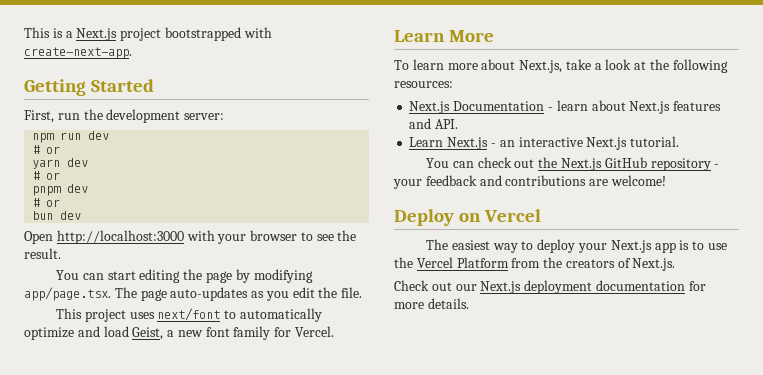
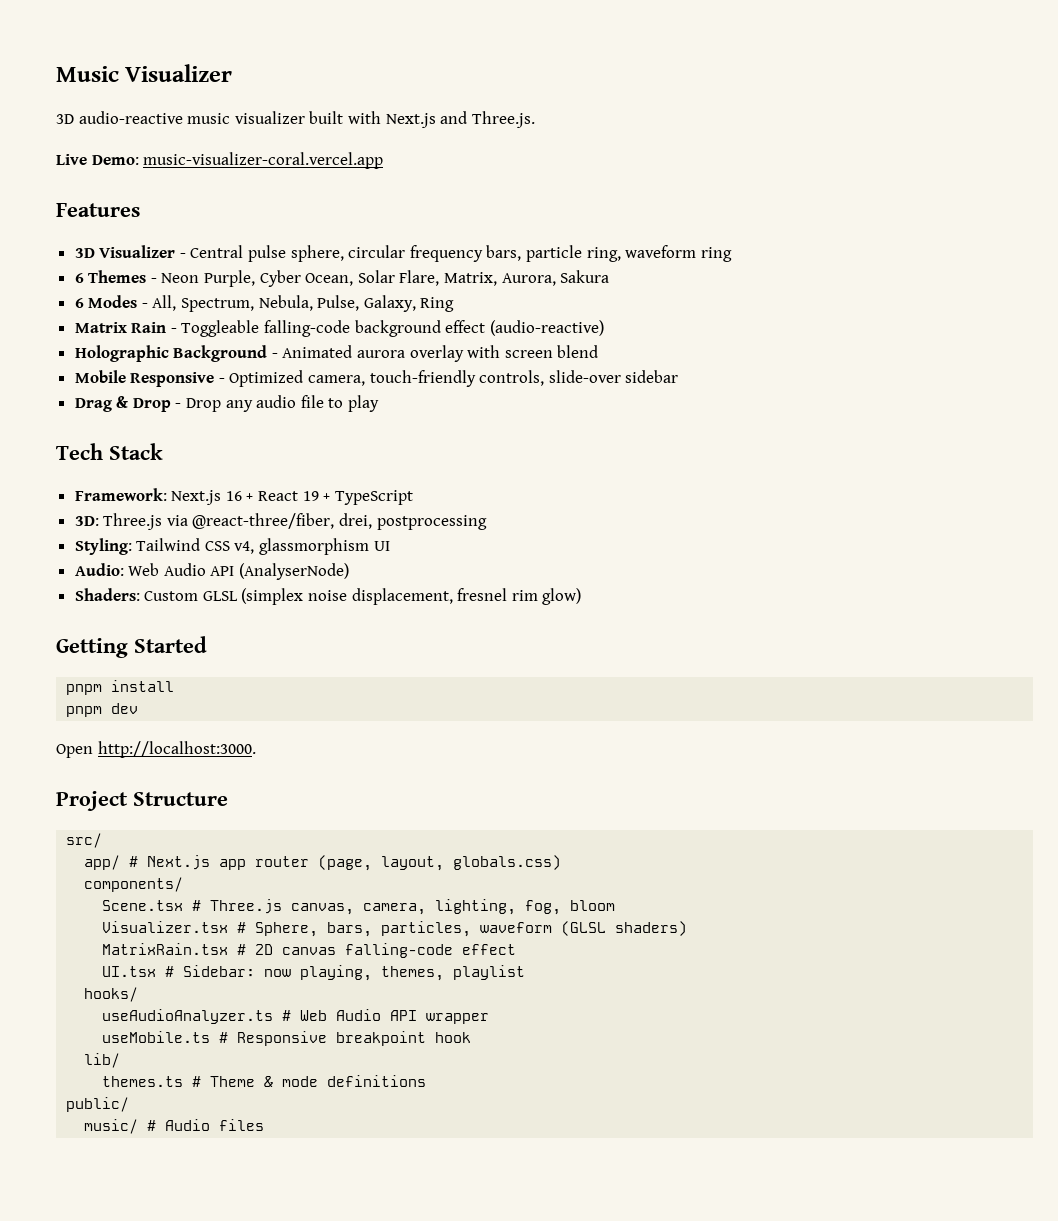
[24,27,272,41] [24,47,132,59] [24,79,155,96] [24,109,225,123] [32,131,110,143] [32,145,61,154] [32,158,89,169] [32,171,61,180] [32,184,89,196] [32,198,61,207] [32,211,82,220] [24,230,357,244] [24,248,61,259] [56,269,313,283] [24,287,363,301] [56,308,322,322] [24,326,335,340] [394,30,495,42] [394,59,728,73] [394,81,453,88] [409,100,722,114] [409,118,459,129] [409,136,680,150] [426,157,720,171] [393,175,666,189] [394,209,542,226] [426,239,727,253] [394,257,676,271] [394,280,706,294] [394,298,469,309] This is a Next.js project bootstrapped with create-next-app. // Getting Started // First, run the development server: // npm run dev // # or // yarn dev // # or // pnpm dev // # or // bun dev // Open http://localhost:3000 with your browser to see the result. // You can start editing the page by modifying app/page.tsx. The page auto-updates as you edit the file. // This project uses next/font to automatically optimize and load Geist, a new font family for Vercel. // Learn More // To learn more about Next.js, take a look at the following resources: // Next.js Documentation - learn about Next.js features and API. // Learn Next.js - an interactive Next.js tutorial. // You can check out the Next.js GitHub repository - your feedback and contributions are welcome! // Deploy on Vercel // The easiest way to deploy your Next.js app is to use the Vercel Platform from the creators of Next.js. // Check out our Next.js deployment documentation for more details. -> [56,64,233,82] [56,111,535,128] [56,152,384,169] [56,203,140,217] [74,245,732,262] [74,270,610,287] [74,295,455,312] [74,320,604,337] [74,345,599,362] [74,370,679,387] [74,395,380,412] [56,443,163,460] [74,488,413,505] [74,513,487,530] [74,538,390,555] [74,563,350,580] [74,588,582,605] [56,636,207,658] [66,680,175,695] [66,703,139,717] [56,741,256,758] [56,791,228,811] [66,833,103,848] [84,855,562,871] [84,877,184,892] [102,899,616,915] [102,921,688,937] [102,943,517,958] [102,965,526,981] [84,987,139,1002] [102,1009,490,1024] [102,1031,472,1046] [84,1053,121,1068] [102,1075,427,1087] [66,1097,130,1112] [84,1119,265,1134] Music Visualizer // 3D audio-reactive music visualizer built with Next.js and Three.js. // Live Demo: music-visualizer-coral.vercel.app // Features // 3D Visualizer - Central pulse sphere, circular frequency bars, particle ring, waveform ring // 6 Themes - Neon Purple, Cyber Ocean, Solar Flare, Matrix, Aurora, Sakura // 6 Modes - All, Spectrum, Nebula, Pulse, Galaxy, Ring // Matrix Rain - Toggleable falling-code background effect (audio-reactive) // Holographic Background - Animated aurora overlay with screen blend // Mobile Responsive - Optimized camera, touch-friendly controls, slide-over sidebar // Drag & Drop - Drop any audio file to play // Tech Stack // Framework: Next.js 16 + React 19 + TypeScript // 3D: Three.js via @react-three/fiber, drei, postprocessing // Styling: Tailwind CSS v4, glassmorphism UI // Audio: Web Audio API (AnalyserNode) // Shaders: Custom GLSL (simplex noise displacement, fresnel rim glow) // Getting Started // pnpm install // pnpm dev // Open http://localhost:3000. // Project Structure // src/ // app/ # Next.js app router (page, layout, globals.css) // components/ // Scene.tsx # Three.js canvas, camera, lighting, fog, bloom // Visualizer.tsx # Sphere, bars, particles, waveform (GLSL shaders) // MatrixRain.tsx # 2D canvas falling-code effect // UI.tsx # Sidebar: now playing, themes, playlist // hooks/ // useAudioAnalyzer.ts # Web Audio API wrapper // useMobile.ts # Responsive breakpoint hook // lib/ // themes.ts # Theme & mode definitions // public/ // music/ # Audio files

